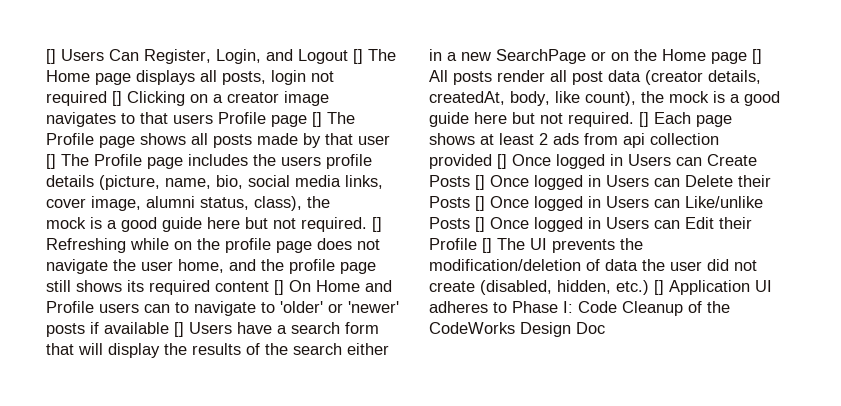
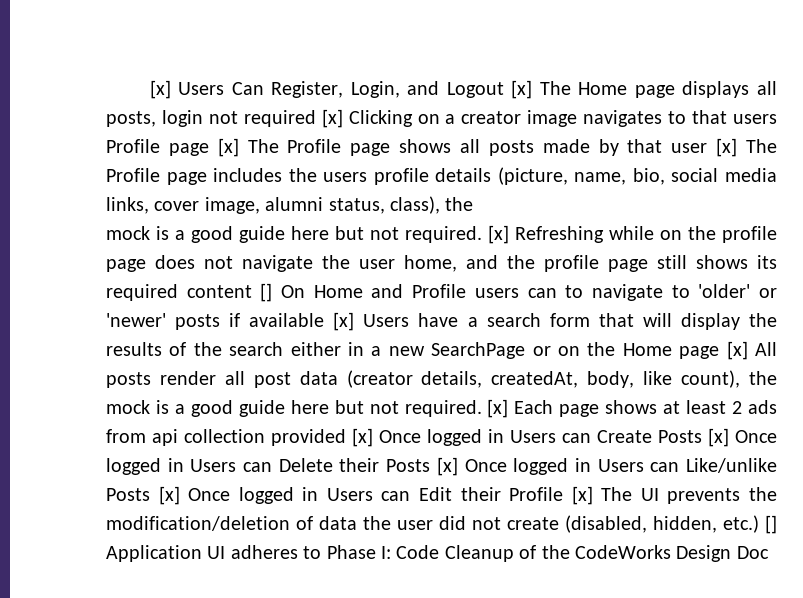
[46,49,56,64] [] -> [149,80,171,99] [x]
[353,49,363,64] [] -> [511,80,533,99] [x]
[112,91,122,106] [] -> [321,109,343,128] [x]
[312,112,322,127] [] -> [217,138,239,157] [x]
[46,154,56,169] [] -> [716,138,738,157] [x]
[372,217,382,232] [] -> [488,225,509,244] [x]
[174,322,184,337] [] -> [333,312,355,331] [x]
[752,49,762,64] [] -> [726,341,748,360] [x]
[639,112,649,127] [] -> [487,399,509,418] [x]
[497,154,507,169] [] -> [352,428,373,447] [x]
[475,175,485,190] [] -> [708,428,729,447] [x]
[475,196,485,211] [] -> [436,457,458,476] [x]
[475,217,485,232] [] -> [158,486,180,505] [x]
[482,238,492,253] [] -> [571,486,593,505] [x]

